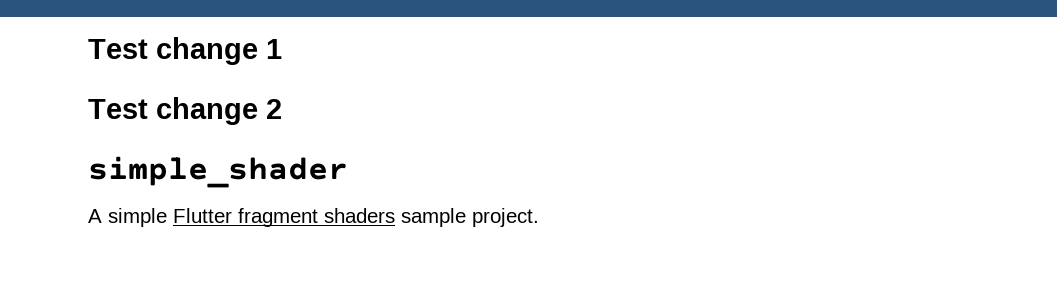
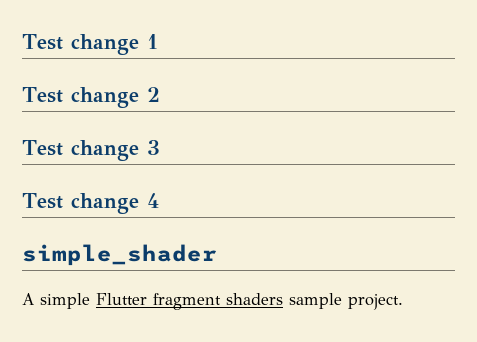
(282, 109) none -> [22,140,160,161] [22,193,159,214] // Test change 3 // Test change 4

